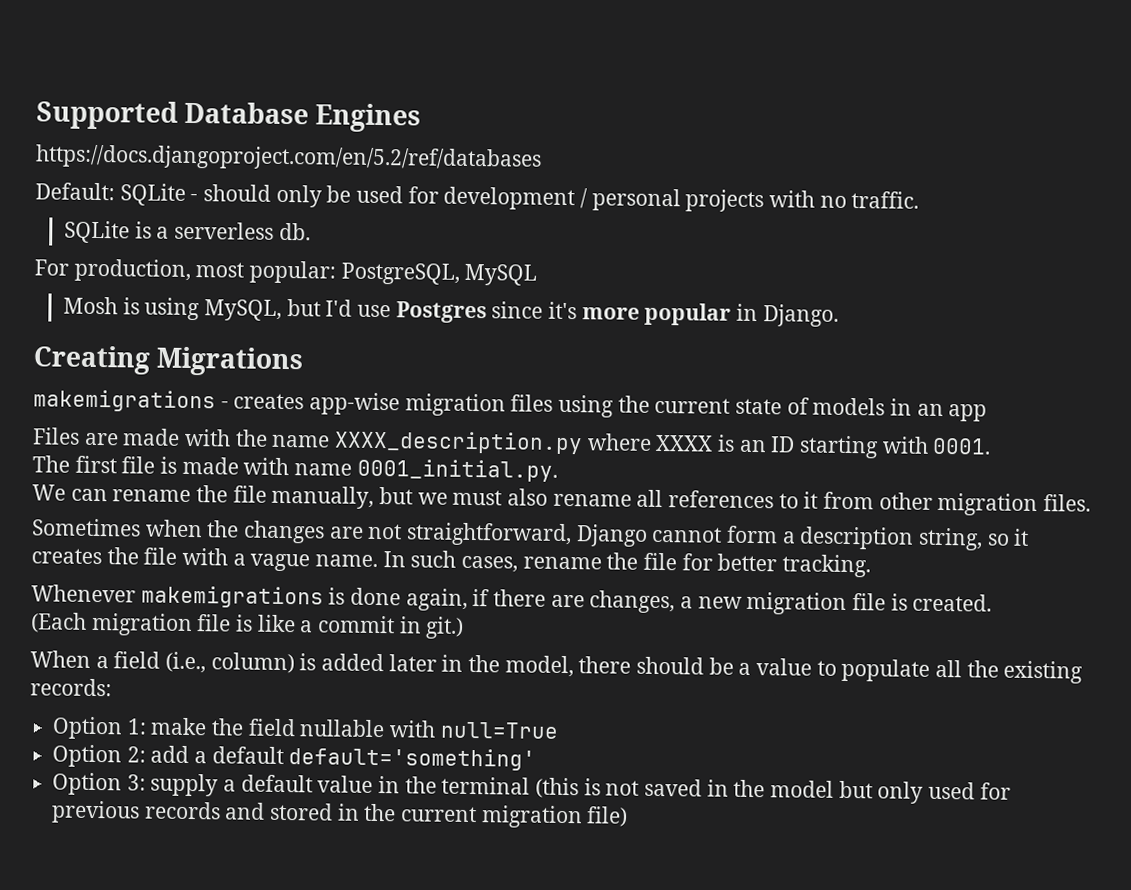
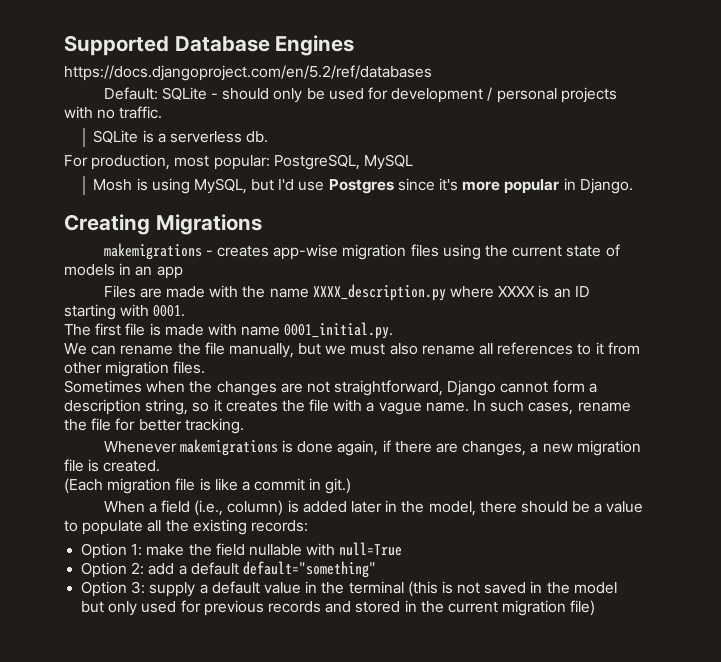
[288,747,537,771] default='something' -> [242,561,376,578] default="something"

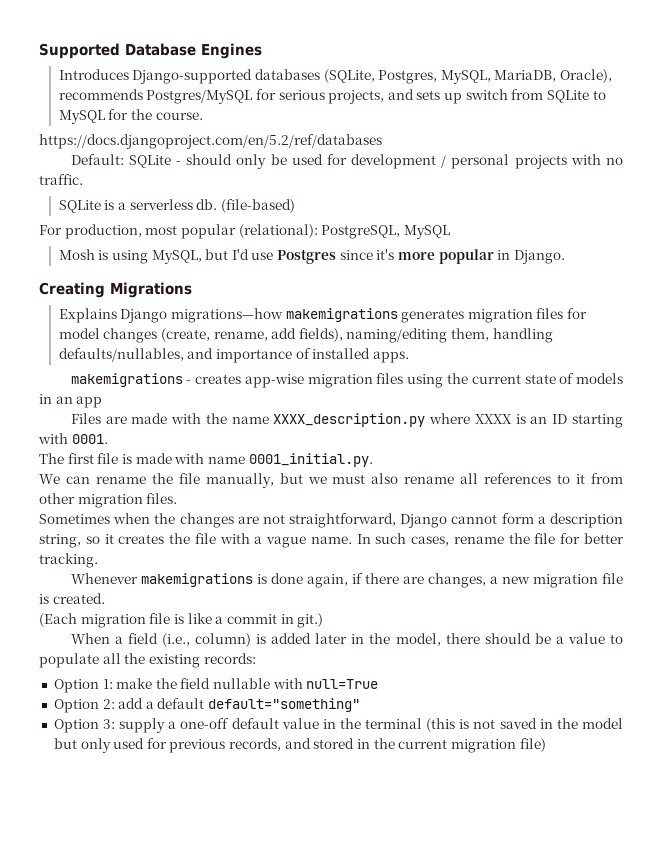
(355, 45) none -> [58,69,613,84] [58,89,606,104] [58,109,203,124] // Introduces Django-supported databases (SQLite, Postgres, MySQL, MariaDB, Oracle), recommends Postgres/MySQL for serious projects, and sets up switch from SQLite to MySQL for the course.
(269, 137) none -> [220,199,295,213] (file-based)
[213,155,270,170] popular: -> [180,224,318,239] popular (relational):
(262, 224) none -> [58,308,588,323] [58,328,553,343] [58,348,409,363] // Explains Django migrations—how makemigrations generates migration files for model changes (create, rename, add fields), naming/editing them, handling defaults/nullables, and importance of installed apps.
(208, 589) none -> [180,718,230,729] one-off
[267,601,321,613] records -> [229,738,282,751] records,

